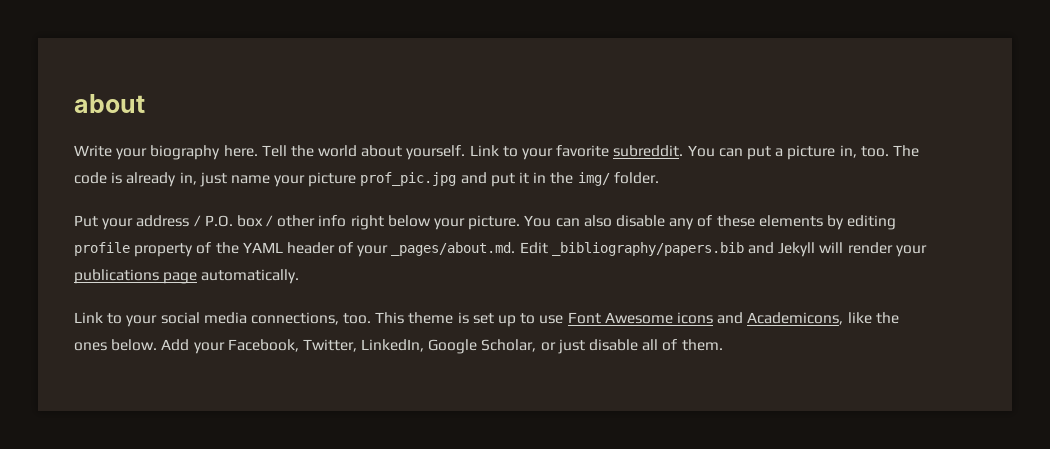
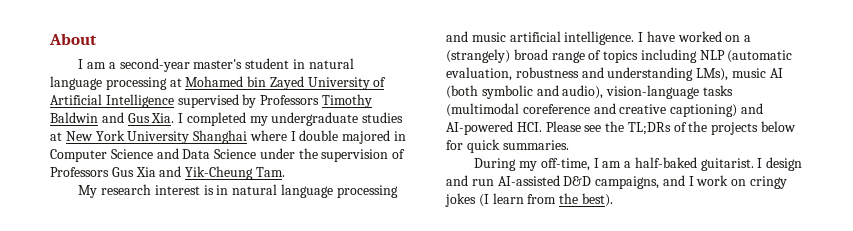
[74,94,145,113] [74,145,919,160] [74,172,659,187] [74,215,897,230] [74,242,927,257] [74,269,300,284] [74,312,899,327] [74,339,723,354] about // Write your biography here. Tell the world about yourself. Link to your favorite subreddit. You can put a picture in, too. The code is already in, just name your picture prof_pic.jpg and put it in the img/ folder. // Put your address / P.O. box / other info right below your picture. You can also disable any of these elements by editing profile property of the YAML header of your _pages/about.md. Edit _bibliography/papers.bib and Jekyll will render your publications page automatically. // Link to your social media connections, too. This theme is set up to use Font Awesome icons and Academicons, like the ones below. Add your Facebook, Twitter, LinkedIn, Google Scholar, or just disable all of them. -> [49,33,97,45] [78,58,354,72] [50,76,387,90] [50,94,372,108] [50,112,404,126] [50,130,407,144] [50,148,406,162] [50,166,285,180] [78,184,398,198] [446,31,752,45] [446,49,793,63] [446,67,783,81] [446,85,733,99] [446,103,763,117] [446,121,797,135] [446,139,569,153] [474,157,803,171] [446,175,788,189] [445,193,613,207] About // I am a second-year master's student in natural language processing at Mohamed bin Zayed University of Artificial Intelligence supervised by Professors Timothy Baldwin and Gus Xia. I completed my undergraduate studies at New York University Shanghai where I double majored in Computer Science and Data Science under the supervision of Professors Gus Xia and Yik-Cheung Tam. // My research interest is in natural language processing and music artificial intelligence. I have worked on a (strangely) broad range of topics including NLP (automatic evaluation, robustness and understanding LMs), music AI (both symbolic and audio), vision-language tasks (multimodal coreference and creative captioning) and AI-powered HCI. Please see the TL;DRs of the projects below for quick summaries. // During my off-time, I am a half-baked guitarist. I design and run AI-assisted D&D campaigns, and I work on cringy jokes (I learn from the best).

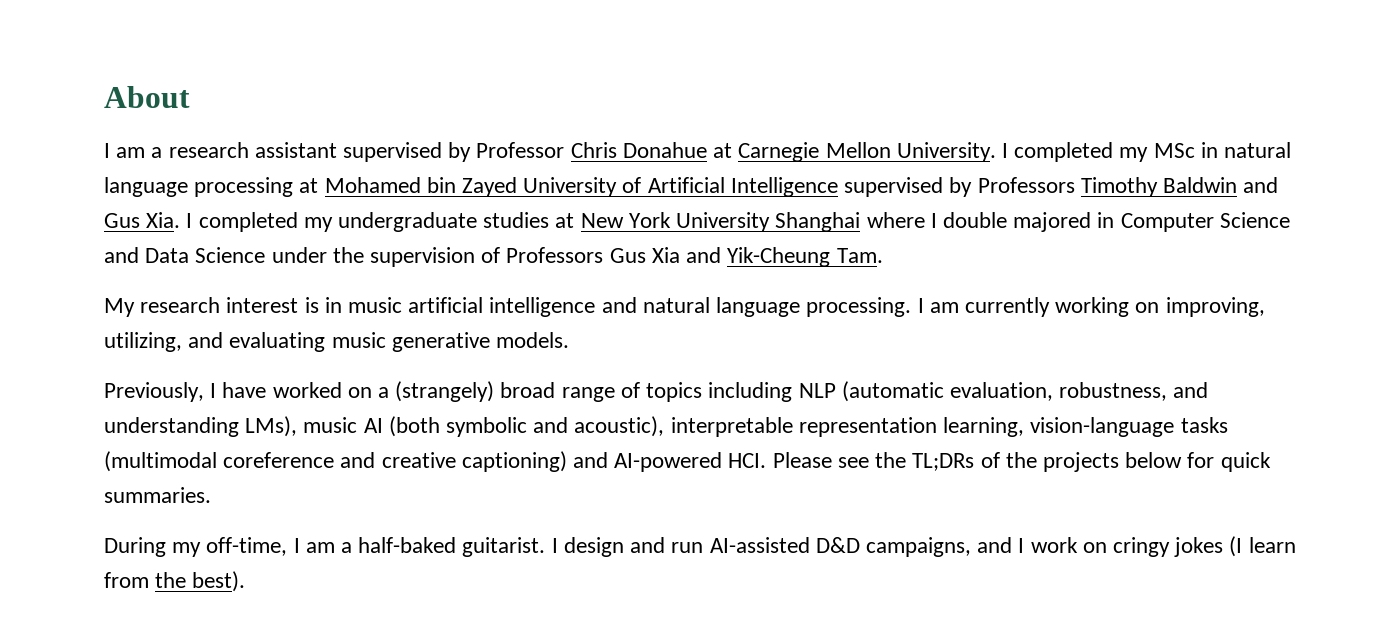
[119,58,290,72] second-year master's student -> [168,142,1195,162] research assistant supervised by Professor Chris Donahue at Carnegie Mellon University. I completed my MSc
[232,184,398,198] [446,31,635,45] natural language processing and music artificial intelligence. -> [348,297,1265,317] [104,332,570,352] [104,382,204,402] music artificial intelligence and natural language processing. I am currently working on improving, utilizing, and evaluating music generative models. // Previously,
[515,67,579,78] robustness -> [1059,382,1168,401] robustness,
[562,85,604,99] audio), -> [574,416,1025,437] acoustic), interpretable representation learning,

